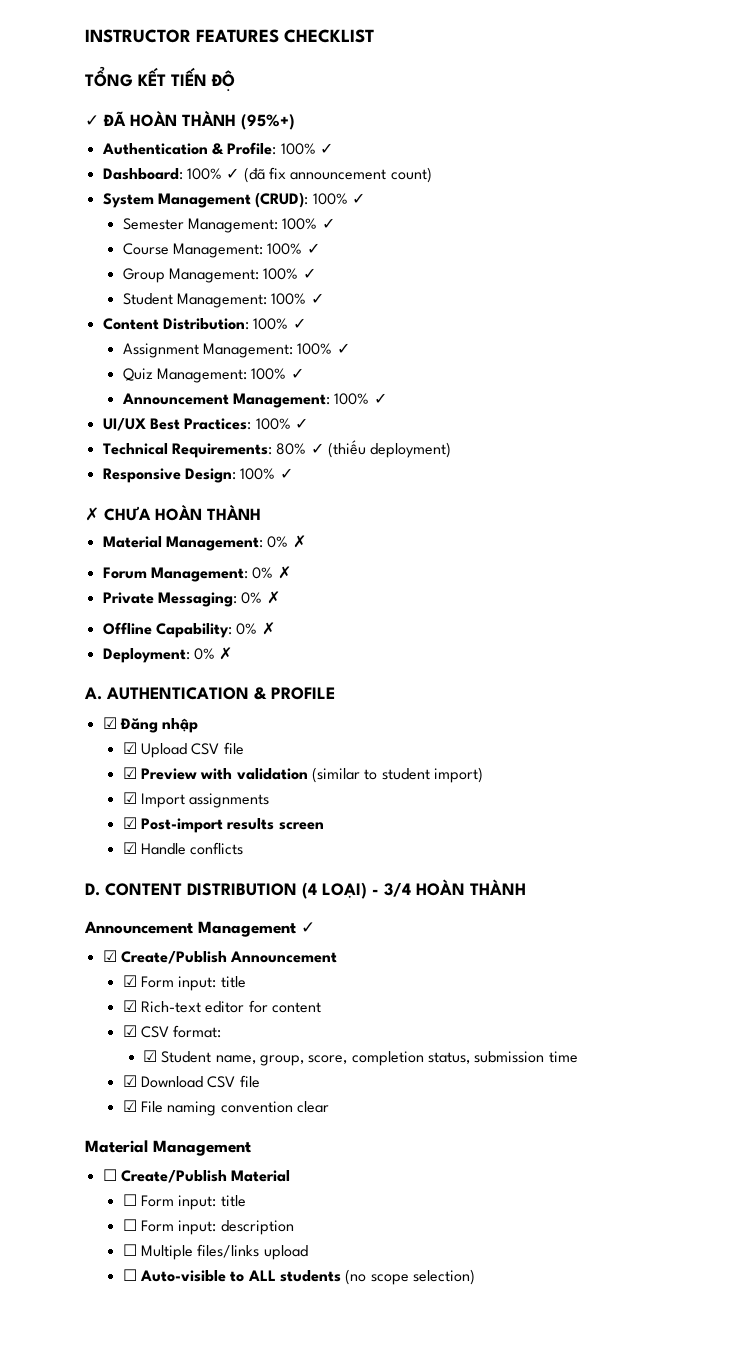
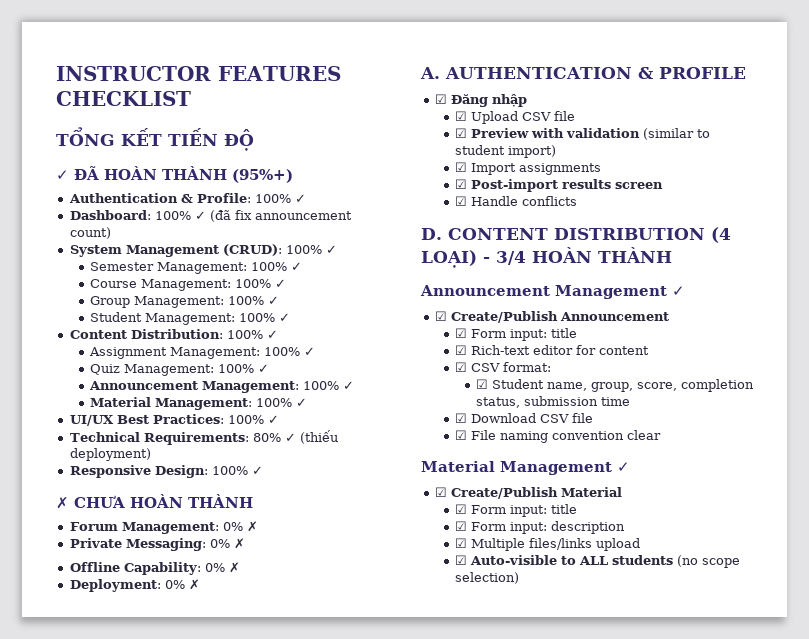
(387, 398) none -> [90,397,308,410] // Material Management: 100% ✓
[102,535,306,551] // Material Management: 0% ✗ -> (253, 501) none
[102,1169,117,1181] // ☐ -> [617,462,630,472] [434,487,447,497] ✓ // ☑
[122,1194,246,1210] [122,1219,137,1231] ☐ Form input: title // ☐ -> [455,504,578,517] [455,521,468,531] ☑ Form input: title // ☑
[122,1244,137,1256] ☐ -> [455,538,468,548] ☑
[122,1269,137,1281] ☐ -> [455,555,468,565] ☑

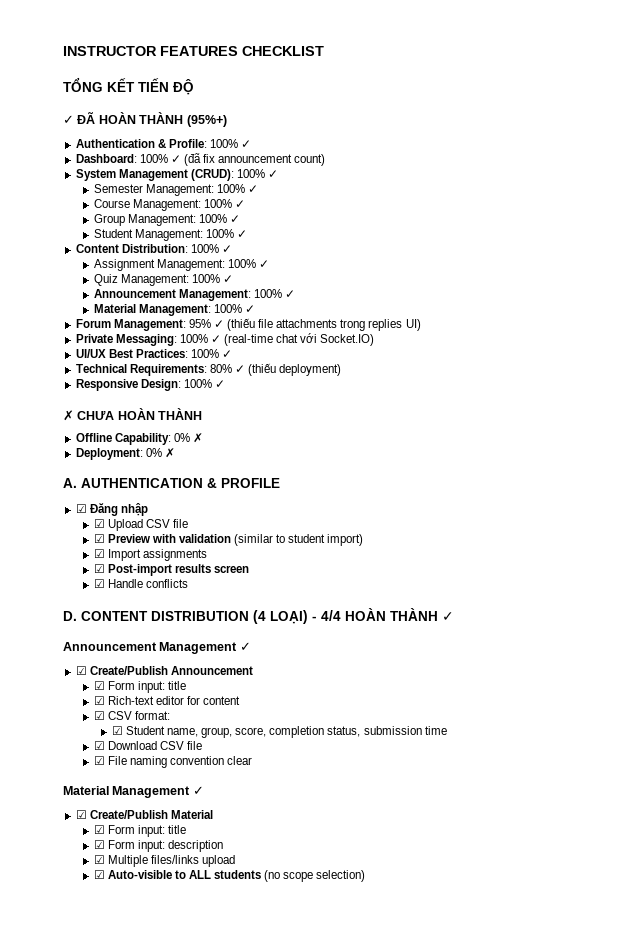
(308, 402) none -> [75,318,421,331] [75,333,375,346] // Forum Management: 95% ✓ (thiếu file attachments trong replies UI) // Private Messaging: 100% ✓ (real-time chat với Socket.IO)
[69,521,258,534] [69,538,245,551] // Forum Management: 0% ✗ // Private Messaging: 0% ✗ -> (203, 414) none
[496,247,672,265] 3/4 HOÀN THÀNH -> [321,608,454,621] 4/4 HOÀN THÀNH ✓

